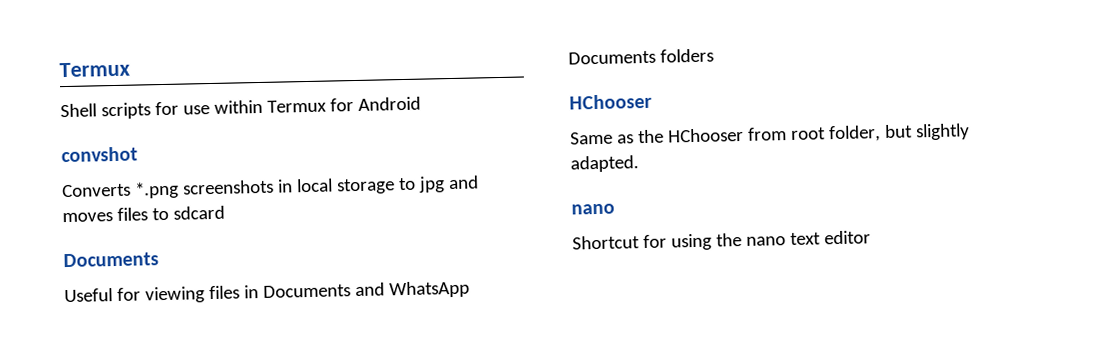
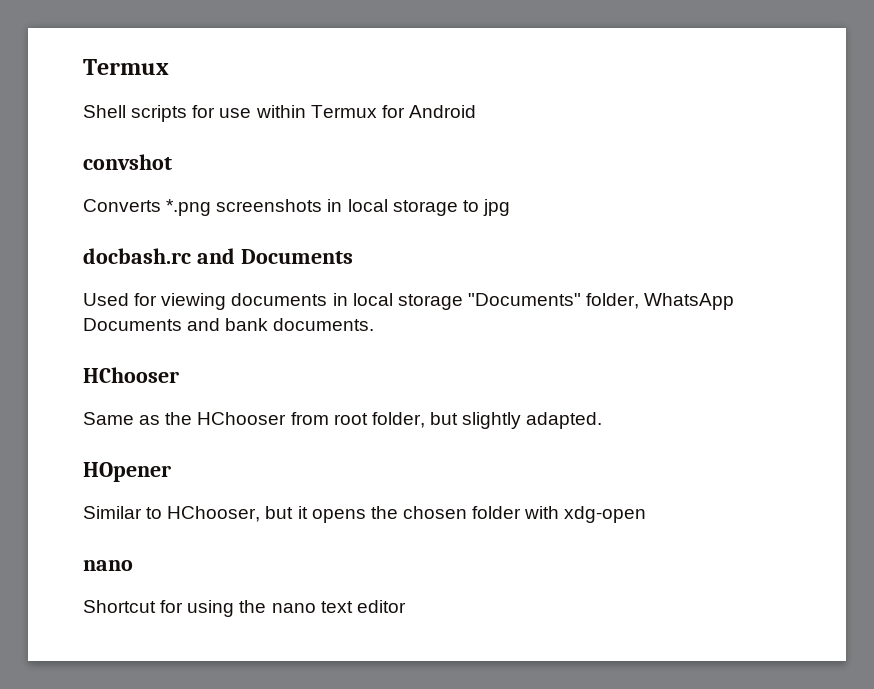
[447,175,479,190] [62,205,225,223] and moves files to sdcard // -> [83,248,235,264] // docbash.rc and
[64,288,113,303] Useful -> [83,293,129,306] Used
[208,280,470,300] [568,48,714,65] files in Documents and WhatsApp Documents folders -> [231,293,735,310] [83,318,375,331] documents in local storage "Documents" folder, WhatsApp Documents and bank documents.
(639, 164) none -> [83,462,171,482] [83,506,647,523] // HOpener // Similar to HChooser, but it opens the chosen folder with xdg-open

